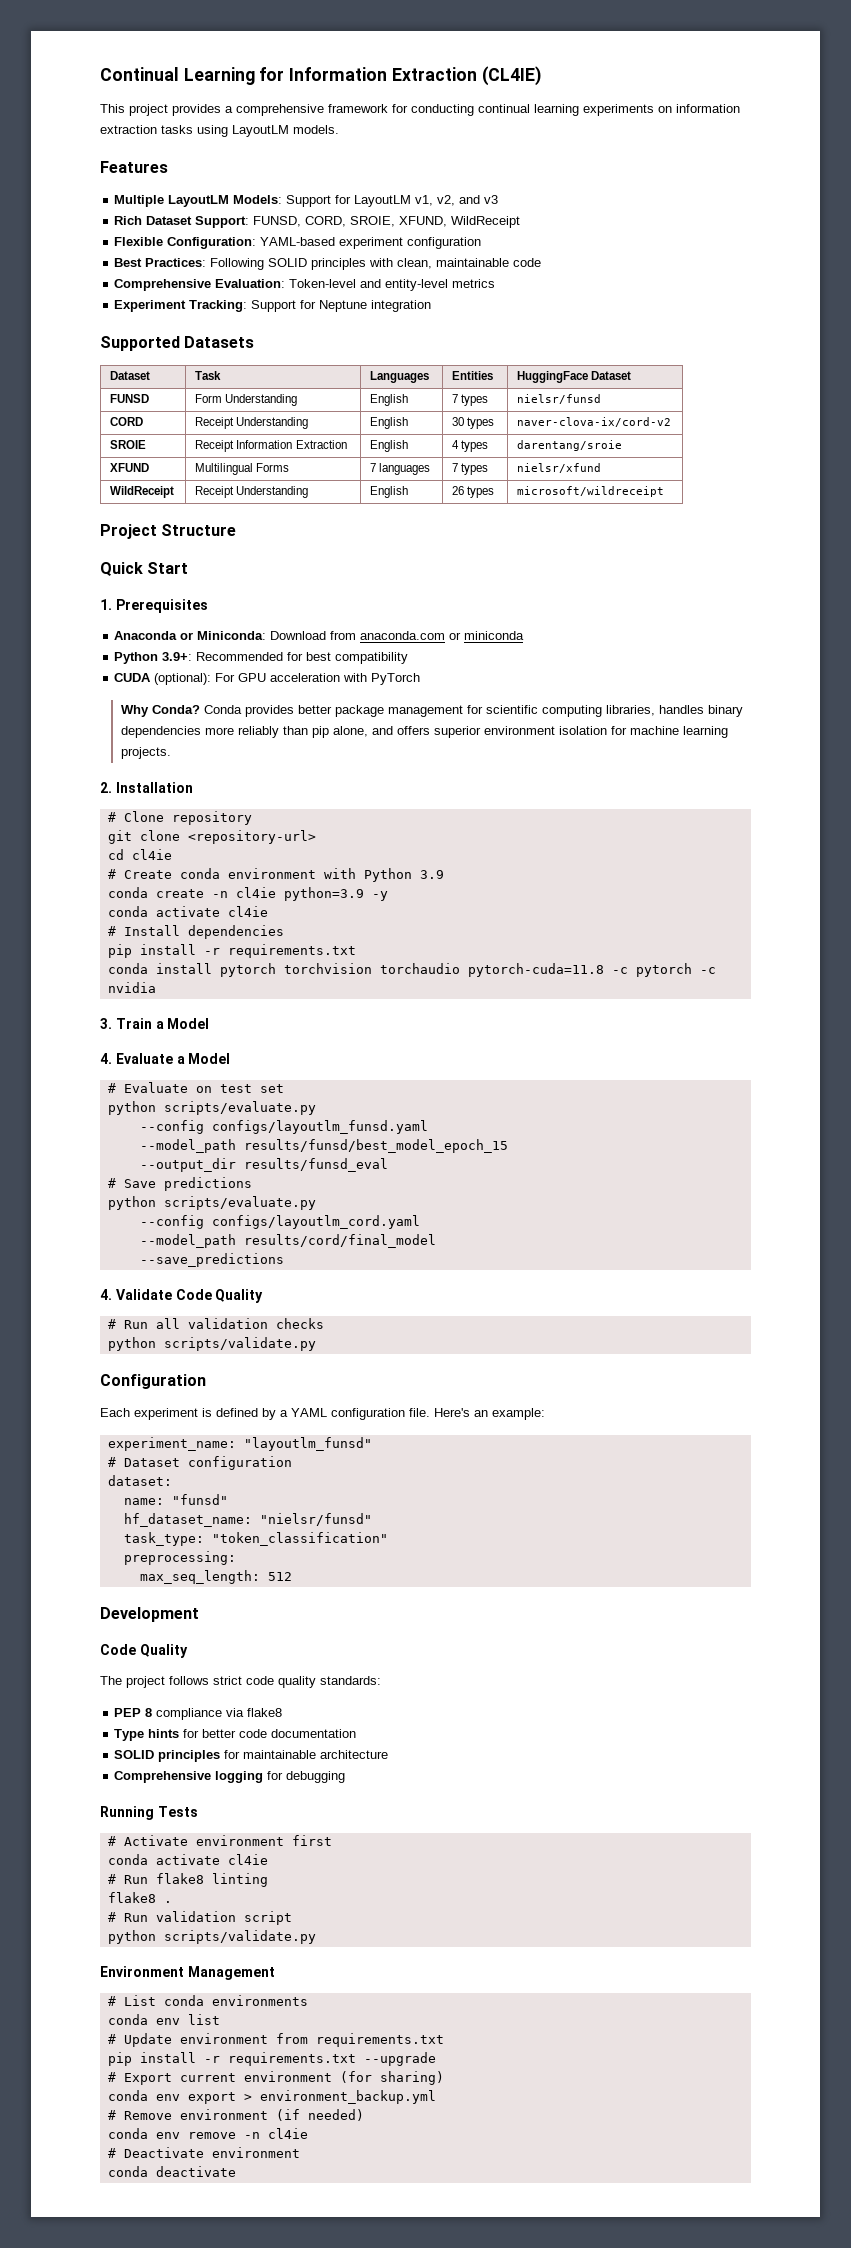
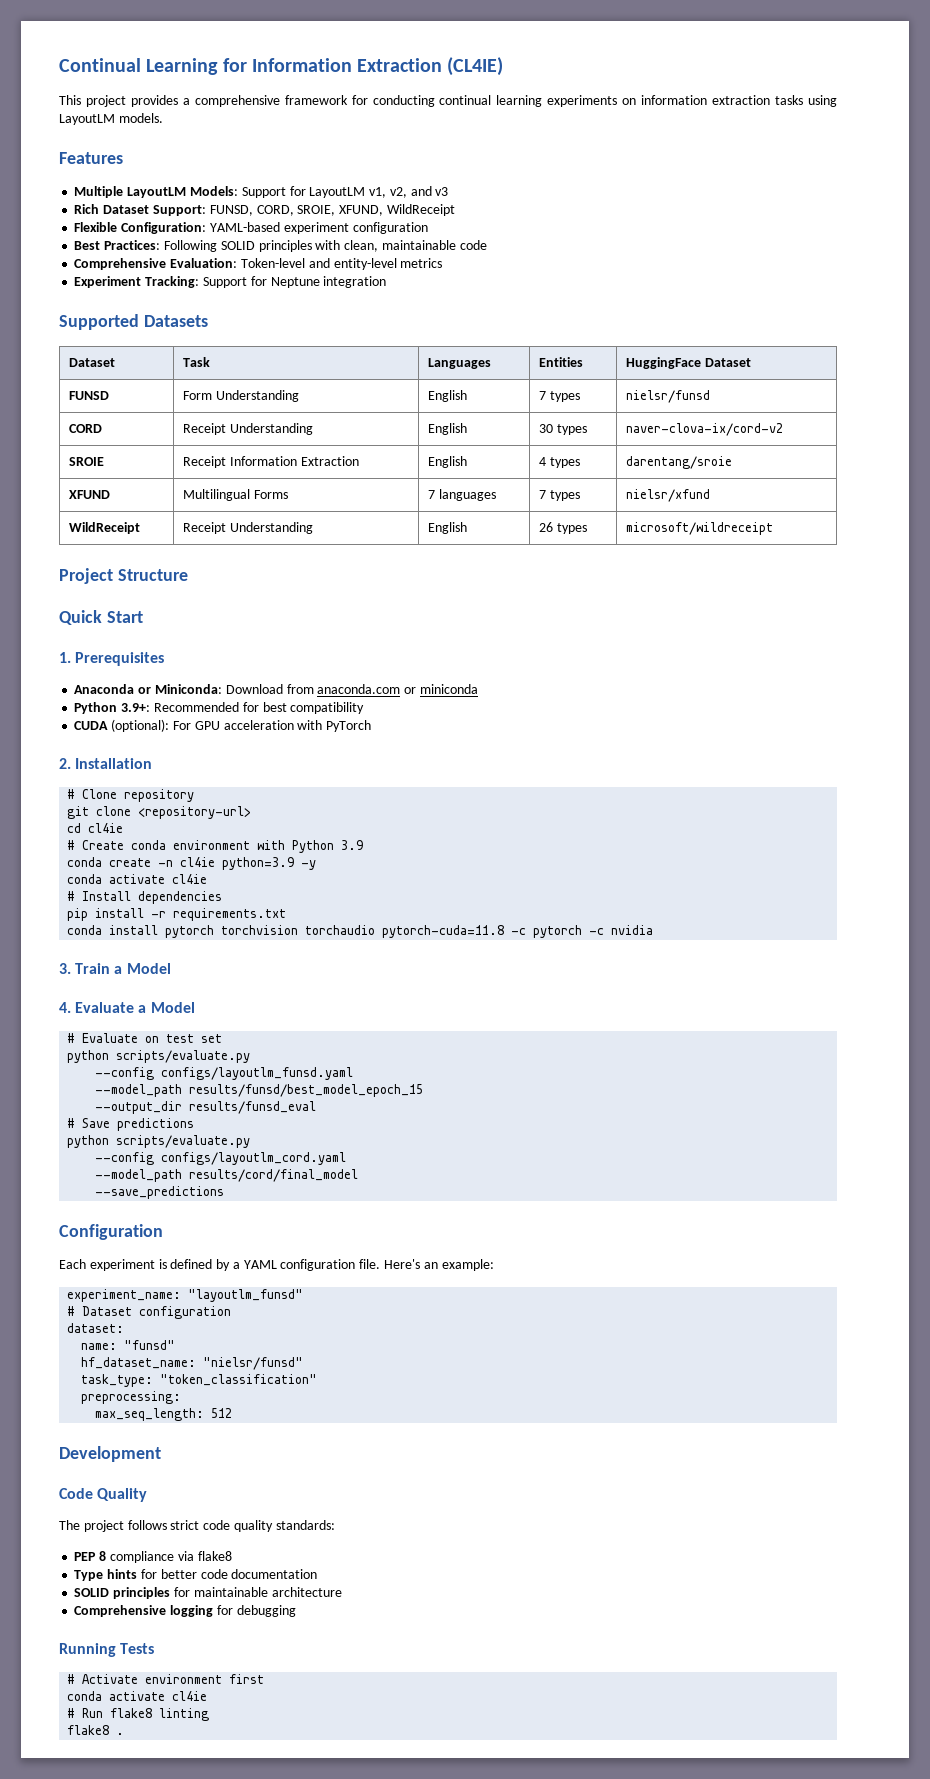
[120,705,743,717] [120,726,728,738] [120,747,171,759] // Why Conda? Conda provides better package management for scientific computing libraries, handles binary dependencies more reliably than pip alone, and offers superior environment isolation for machine learning projects. -> (372, 726) none
[100,1289,264,1303] [107,1318,324,1329] [107,1337,316,1351] // 4. Validate Code Quality // # Run all validation checks // python scripts/validate.py -> (225, 1192) none
[107,1911,292,1925] [107,1930,316,1944] [100,1966,275,1980] [107,1995,308,2006] [107,2014,220,2025] [107,2033,444,2047] [107,2052,436,2066] [107,2071,444,2085] [107,2090,436,2104] [107,2109,364,2121] [107,2128,308,2139] [107,2147,300,2158] [107,2166,236,2177] // # Run validation script // python scripts/validate.py // Environment Management // # List conda environments // conda env list // # Update environment from requirements.txt // pip install -r requirements.txt --upgrade // # Export current environment (for sharing) // conda env export > environment_backup.yml // # Remove environment (if needed) // conda env remove -n cl4ie // # Deactivate environment // conda deactivate -> (125, 1734) none

